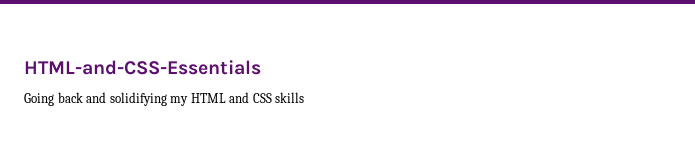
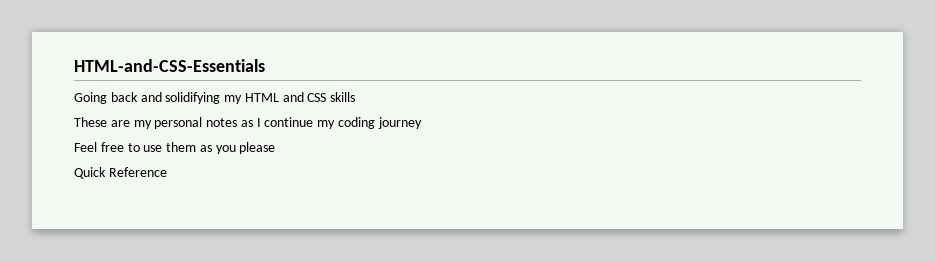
(305, 97) none -> [74,117,422,129] [74,142,276,154] [74,167,167,179] // These are my personal notes as I continue my coding journey // Feel free to use them as you please // Quick Reference

